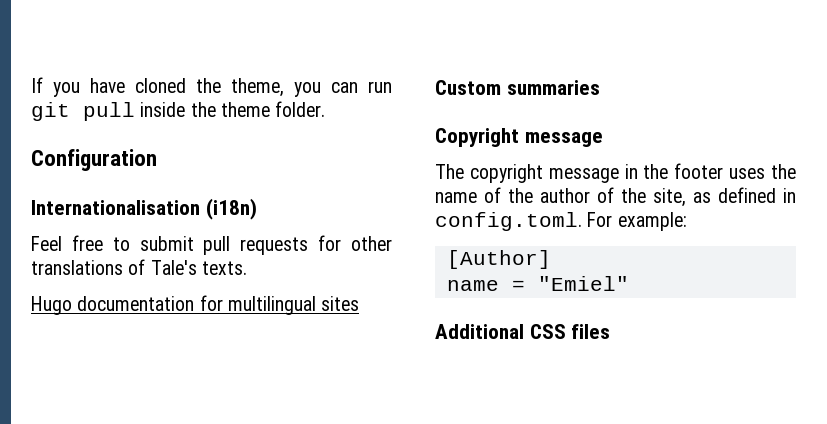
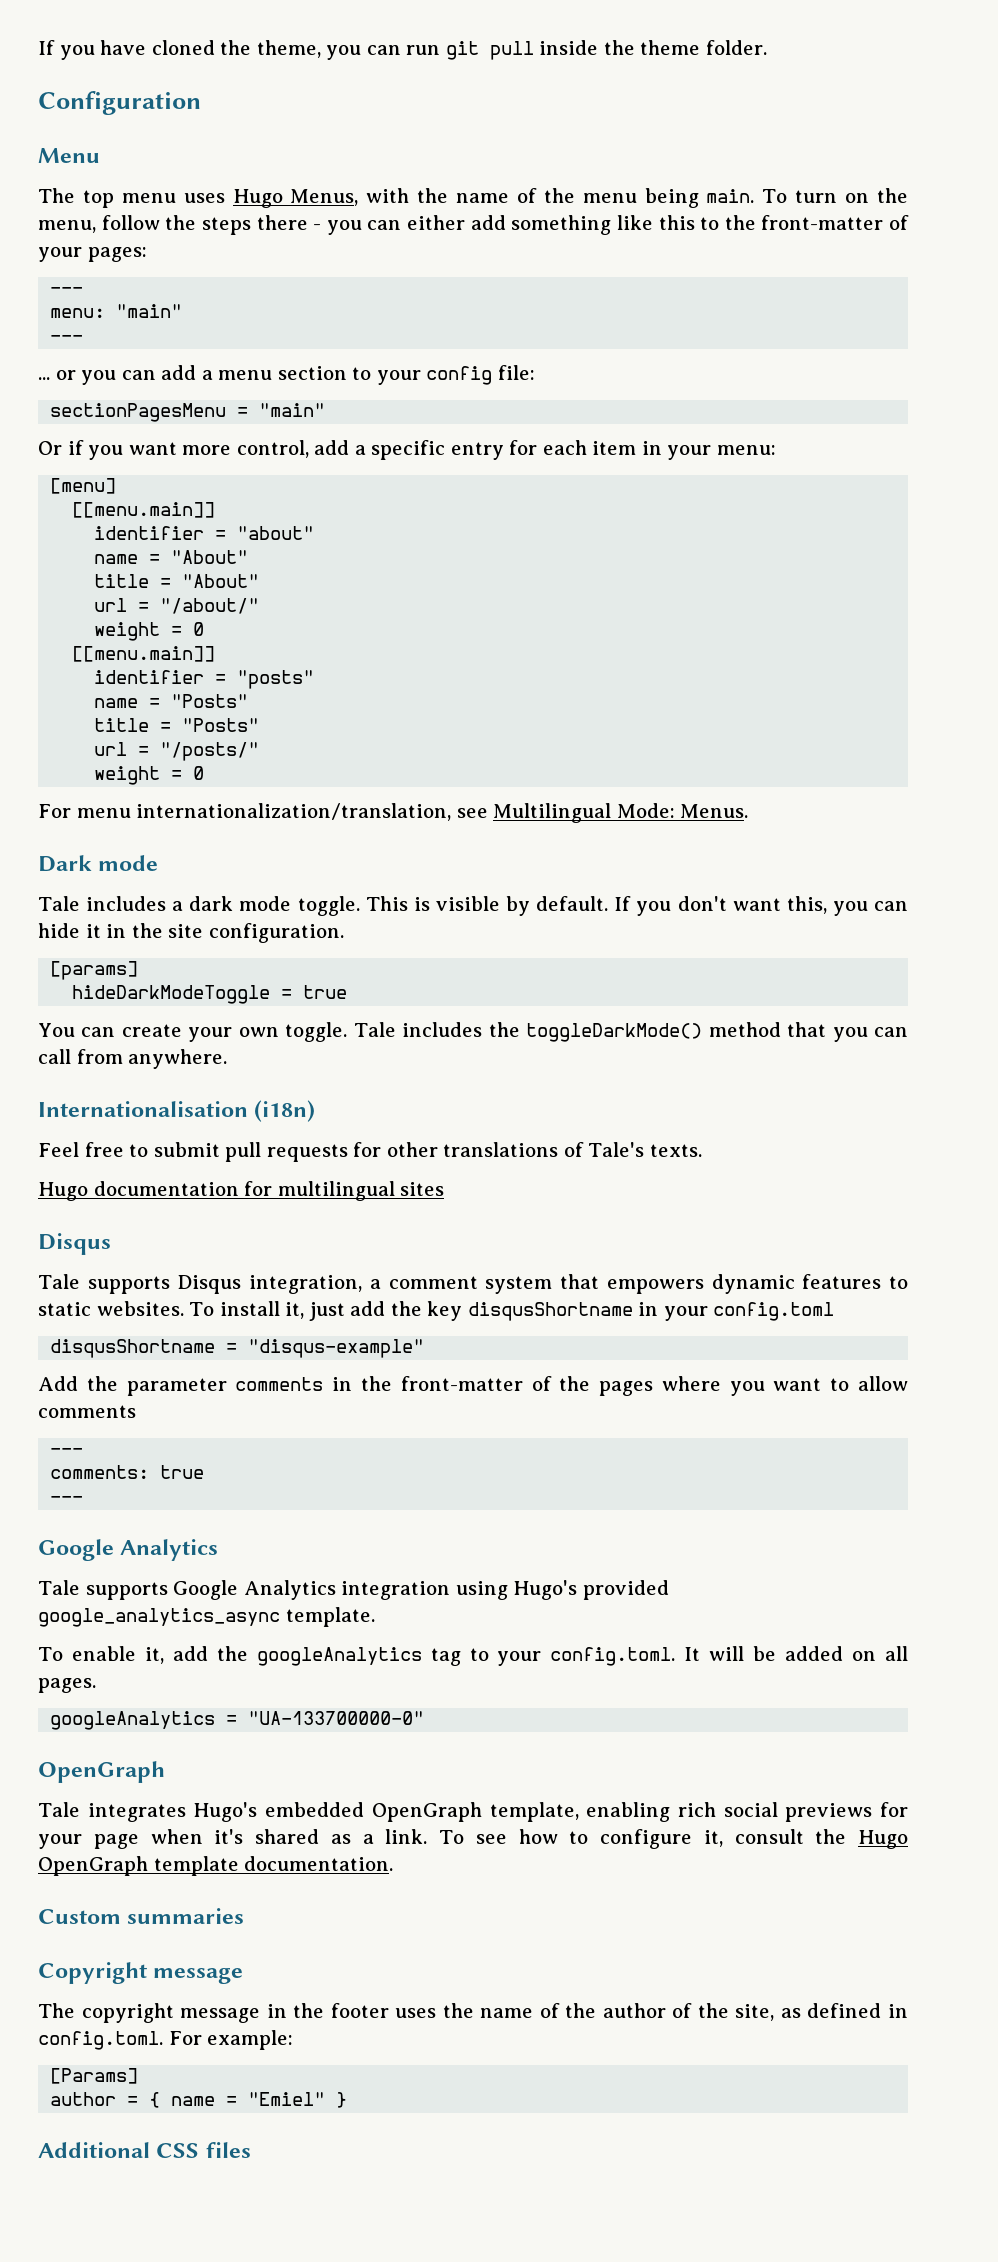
(157, 160) none -> [38,148,100,163] [38,188,909,208] [38,215,909,235] [38,247,147,262] [50,287,84,294] [50,304,183,318] [50,335,84,342] [38,365,535,385] [50,403,326,422] [38,440,777,460] [50,478,117,494] [72,502,216,518] [94,526,315,540] [94,550,249,564] [94,574,260,588] [94,598,260,614] [94,622,205,641] [72,646,216,662] [94,670,315,689] [94,694,249,708] [94,718,260,732] [94,742,260,761] [94,766,205,785] [38,803,749,823] [38,855,159,872] [38,896,909,916] [38,923,344,943] [50,961,139,980] [72,985,348,1004] [38,1022,908,1042] [38,1049,228,1069] // Menu // The top menu uses Hugo Menus, with the name of the menu being main. To turn on the menu, follow the steps there - you can either add something like this to the front-matter of your pages: // --- // menu: "main" // --- // ... or you can add a menu section to your config file: // sectionPagesMenu = "main" // Or if you want more control, add a specific entry for each item in your menu: // [menu] // [[menu.main]] // identifier = "about" // name = "About" // title = "About" // url = "/about/" // weight = 0 // [[menu.main]] // identifier = "posts" // name = "Posts" // title = "Posts" // url = "/posts/" // weight = 0 // For menu internationalization/translation, see Multilingual Mode: Menus. // Dark mode // Tale includes a dark mode toggle. This is visible by default. If you don't want this, you can hide it in the site configuration. // [params] // hideDarkModeToggle = true // You can create your own toggle. Tale includes the toggleDarkMode() method that you can call from anywhere.
(360, 303) none -> [38,1233,111,1255] [38,1274,908,1294] [38,1301,835,1321] [50,1339,425,1358] [38,1376,909,1396] [38,1405,136,1418] [50,1448,84,1455] [50,1465,205,1479] [50,1496,84,1503] [38,1539,219,1561] [38,1580,669,1600] [38,1607,375,1627] [38,1646,909,1666] [38,1678,96,1693] [50,1711,425,1730] [38,1761,165,1783] [38,1802,909,1822] [38,1829,908,1849] [38,1856,394,1876] // Disqus // Tale supports Disqus integration, a comment system that empowers dynamic features to static websites. To install it, just add the key disqusShortname in your config.toml // disqusShortname = "disqus-example" // Add the parameter comments in the front-matter of the pages where you want to allow comments // --- // comments: true // --- // Google Analytics // Tale supports Google Analytics integration using Hugo's provided google_analytics_async template. // To enable it, add the googleAnalytics tag to your config.toml. It will be added on all pages. // googleAnalytics = "UA-133700000-0" // OpenGraph // Tale integrates Hugo's embedded OpenGraph template, enabling rich social previews for your page when it's shared as a link. To see how to configure it, consult the Hugo OpenGraph template documentation.
[446,250,551,269] [Author] // -> [50,2068,139,2084] [50,2092,161,2108] [Params] // author = {
(629, 283) none -> [336,2092,348,2108] }

